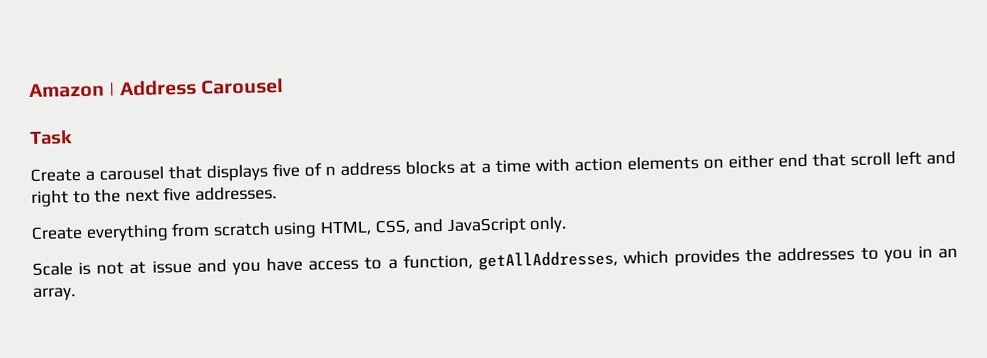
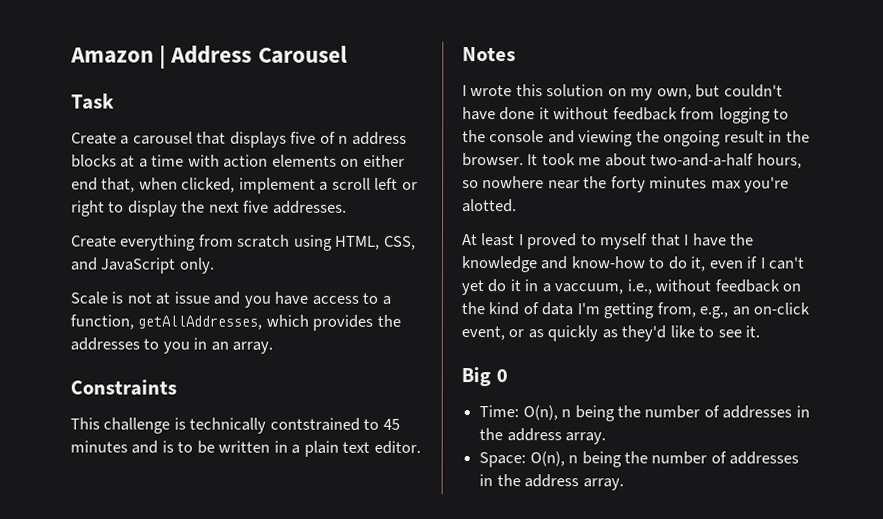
[811,153,846,167] that -> [101,177,329,194] that, when clicked, implement a
[925,151,956,165] and -> [401,181,418,190] or
(91, 197) none -> [127,200,178,217] display
(76, 294) none -> [70,379,177,396] [70,417,400,434] [70,440,421,457] [462,47,516,62] [462,84,783,101] [462,107,790,124] [462,130,810,147] [462,153,802,169] [462,176,790,193] [462,199,517,213] [462,233,755,250] [461,256,806,273] [461,279,802,296] [461,302,811,319] [461,325,761,342] [461,367,508,387] [479,405,810,422] [479,428,607,445] [479,451,800,468] [479,474,624,491] // Constraints // This challenge is technically contstrained to 45 minutes and is to be written in a plain text editor. // Notes // I wrote this solution on my own, but couldn't have done it without feedback from logging to the console and viewing the ongoing result in the browser. It took me about two-and-a-half hours, so nowhere near the forty minutes max you're alotted. // At least I proved to myself that I have the knowledge and know-how to do it, even if I can't yet do it in a vaccuum, i.e., without feedback on the kind of data I'm getting from, e.g., an on-click event, or as quickly as they'd like to see it. // Big 0 // Time: O(n), n being the number of addresses in the address array. // Space: O(n), n being the number of addresses in the address array.

